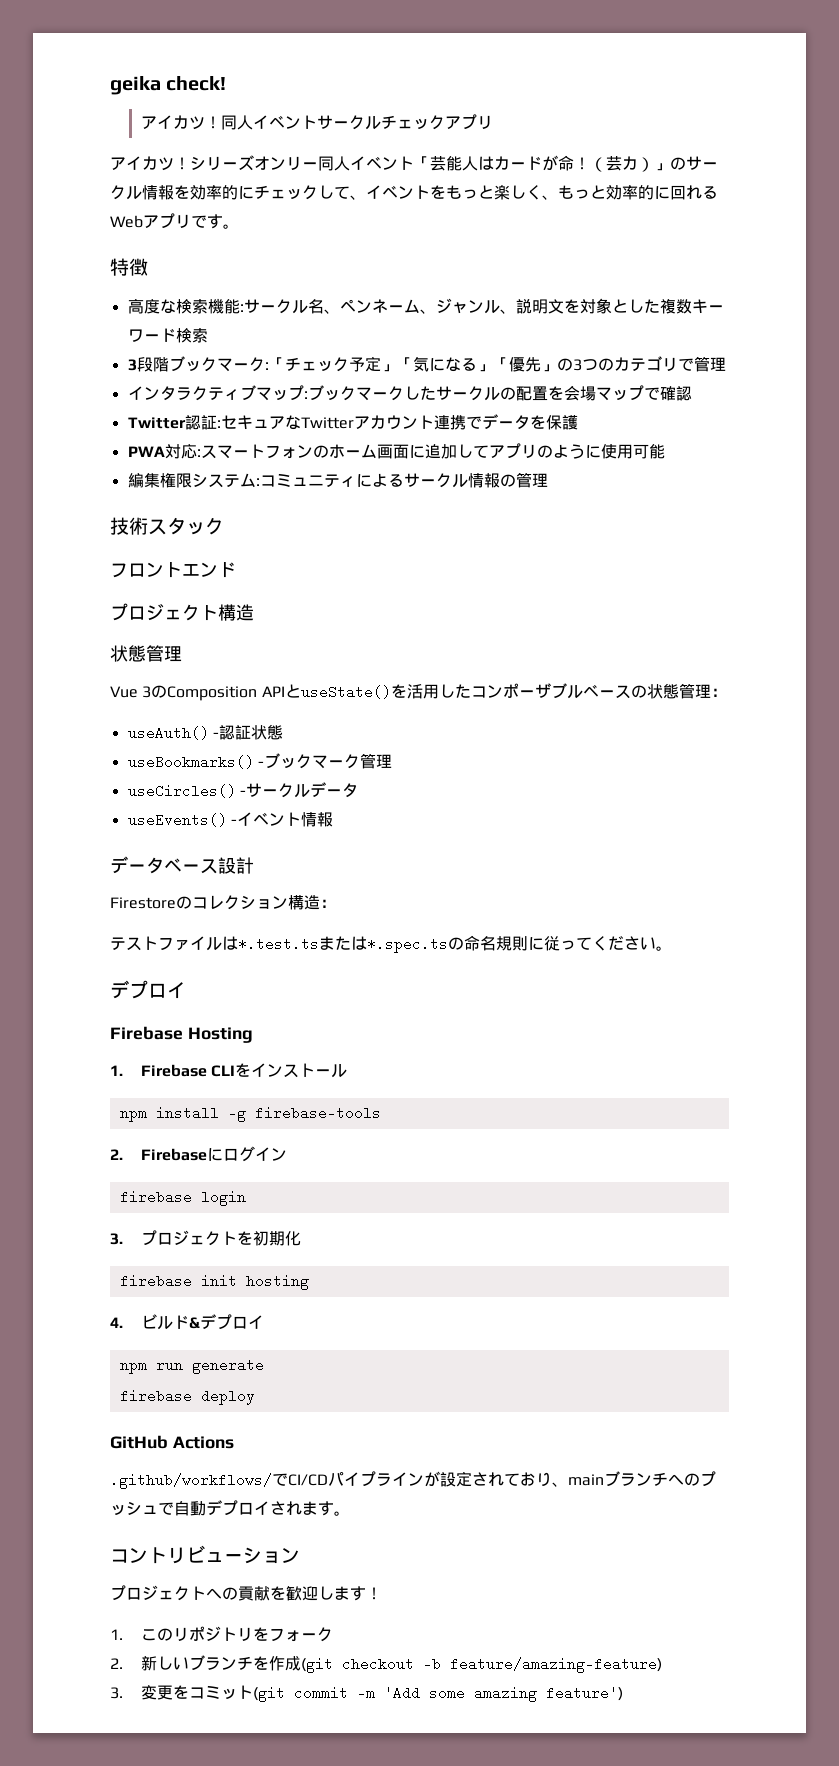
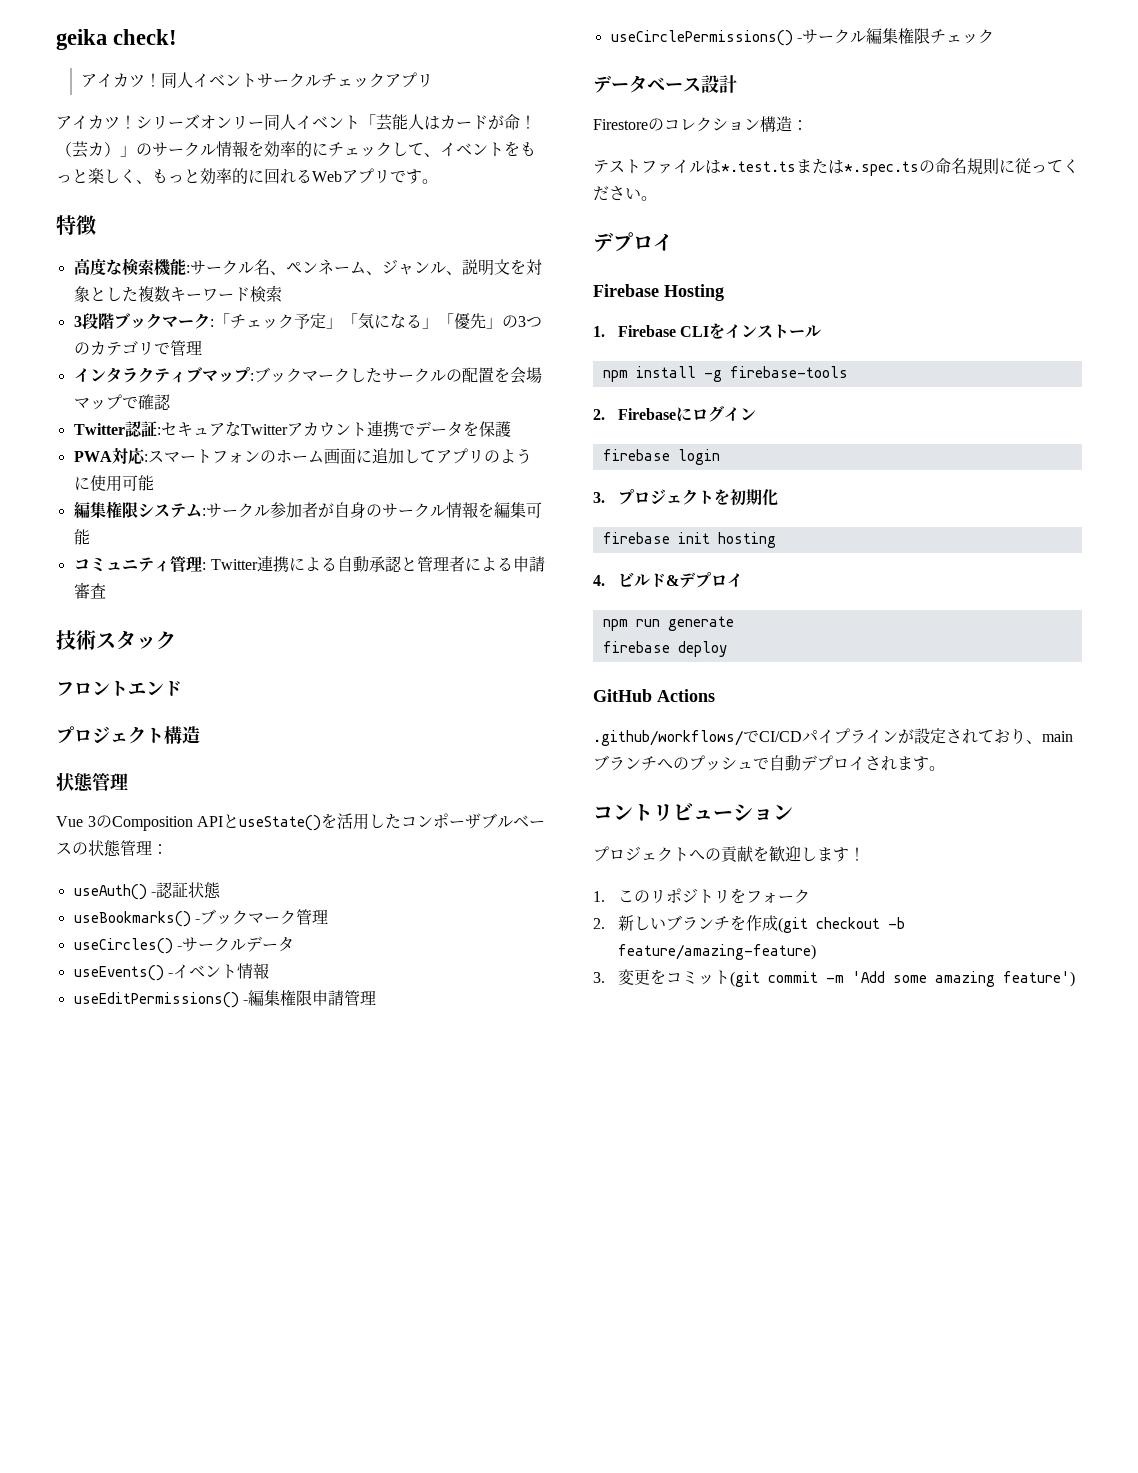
[259,472,548,488] コミュニティによるサークル情報の管理 -> [205,502,542,518] [73,529,90,545] [73,555,545,573] [73,582,106,599] サークル参加者が自身のサークル情報を編集可能 // コミュニティ管理: Twitter連携による自動承認と管理者による申請審査
(333, 819) none -> [73,990,376,1008] [610,28,994,46] // useEditPermissions() -編集権限申請管理 // useCirclePermissions() -サークル編集権限チェック

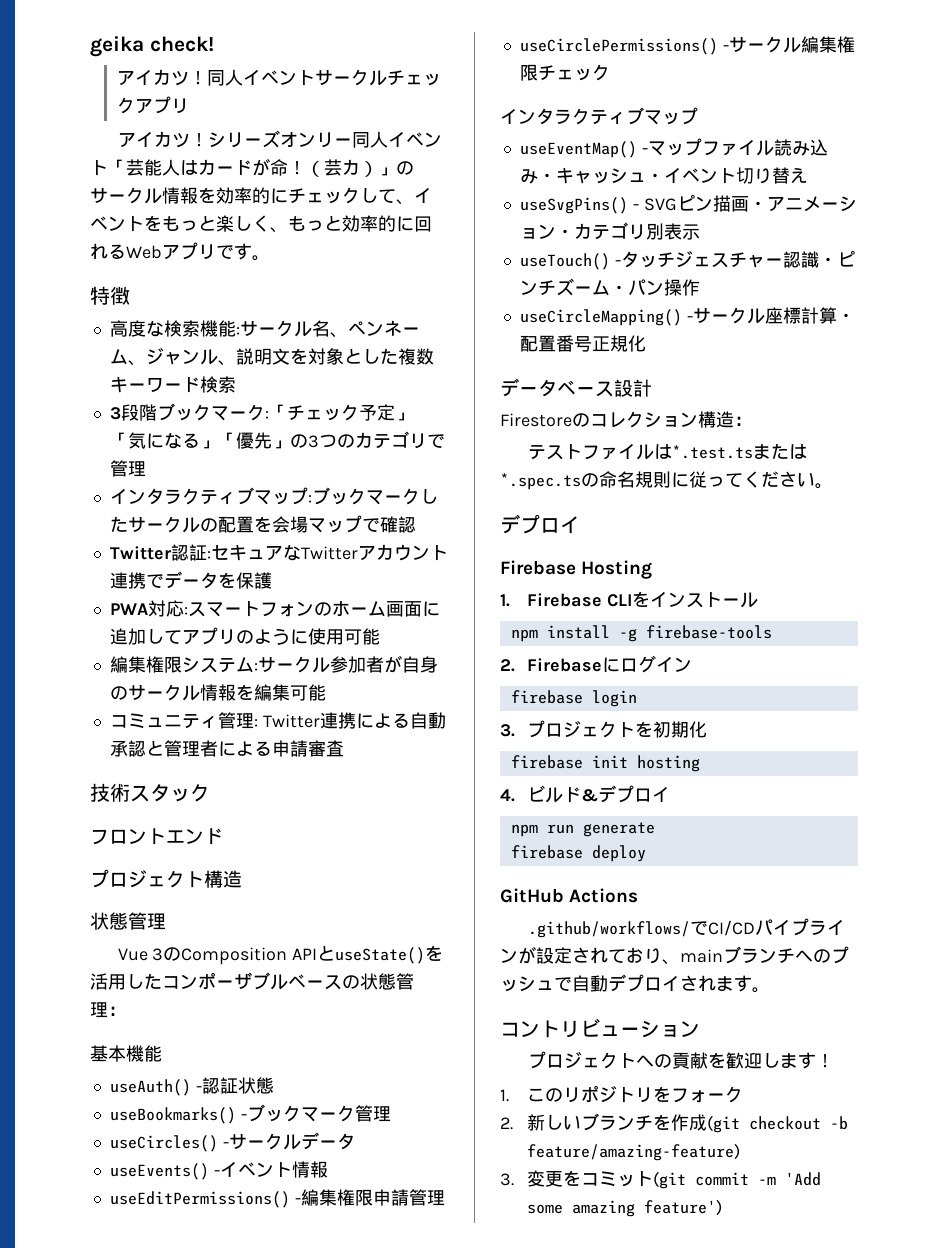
(168, 849) none -> [90,1045,162,1062] // 基本機能
(994, 36) none -> [500,107,698,125] [519,138,828,158] [519,167,808,184] [519,194,857,214] [519,222,700,240] [519,250,855,270] [519,278,700,296] [519,307,855,326] [519,335,646,352] // インタラクティブマップ // useEventMap() -マップファイル読み込み・キャッシュ・イベント切り替え // useSvgPins() - SVGピン描画・アニメーション・カテゴリ別表示 // useTouch() -タッチジェスチャー認識・ピンチズーム・パン操作 // useCircleMapping() -サークル座標計算・配置番号正規化

